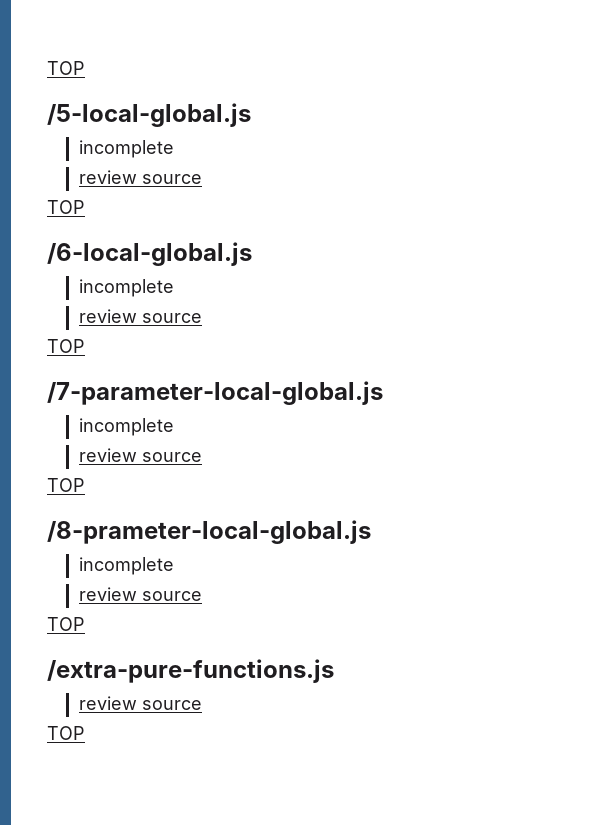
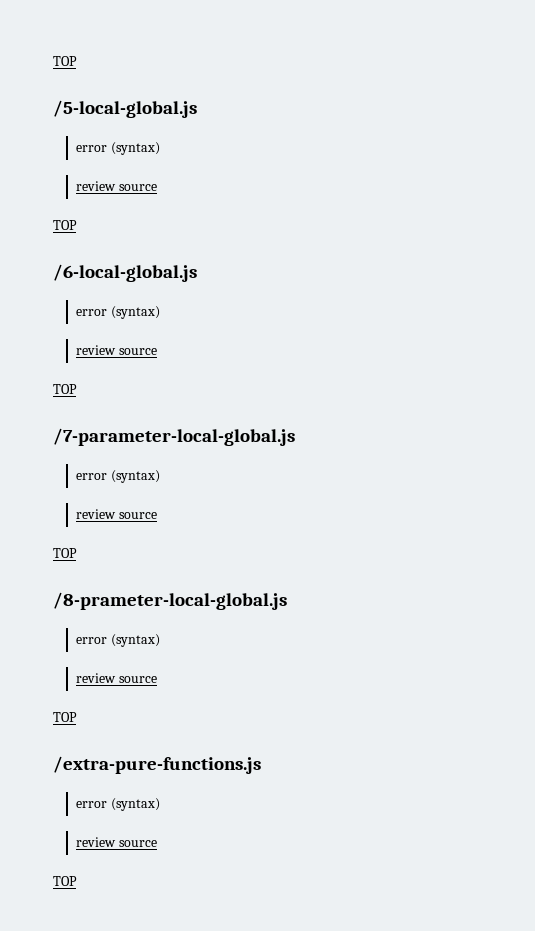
[78,140,174,158] incomplete -> [75,142,160,155] error (syntax)
[78,279,174,297] incomplete -> [75,306,160,319] error (syntax)
[78,418,174,436] incomplete -> [75,470,160,483] error (syntax)
[78,557,174,575] incomplete -> [75,634,160,647] error (syntax)
(334, 671) none -> [75,798,160,811] // error (syntax)

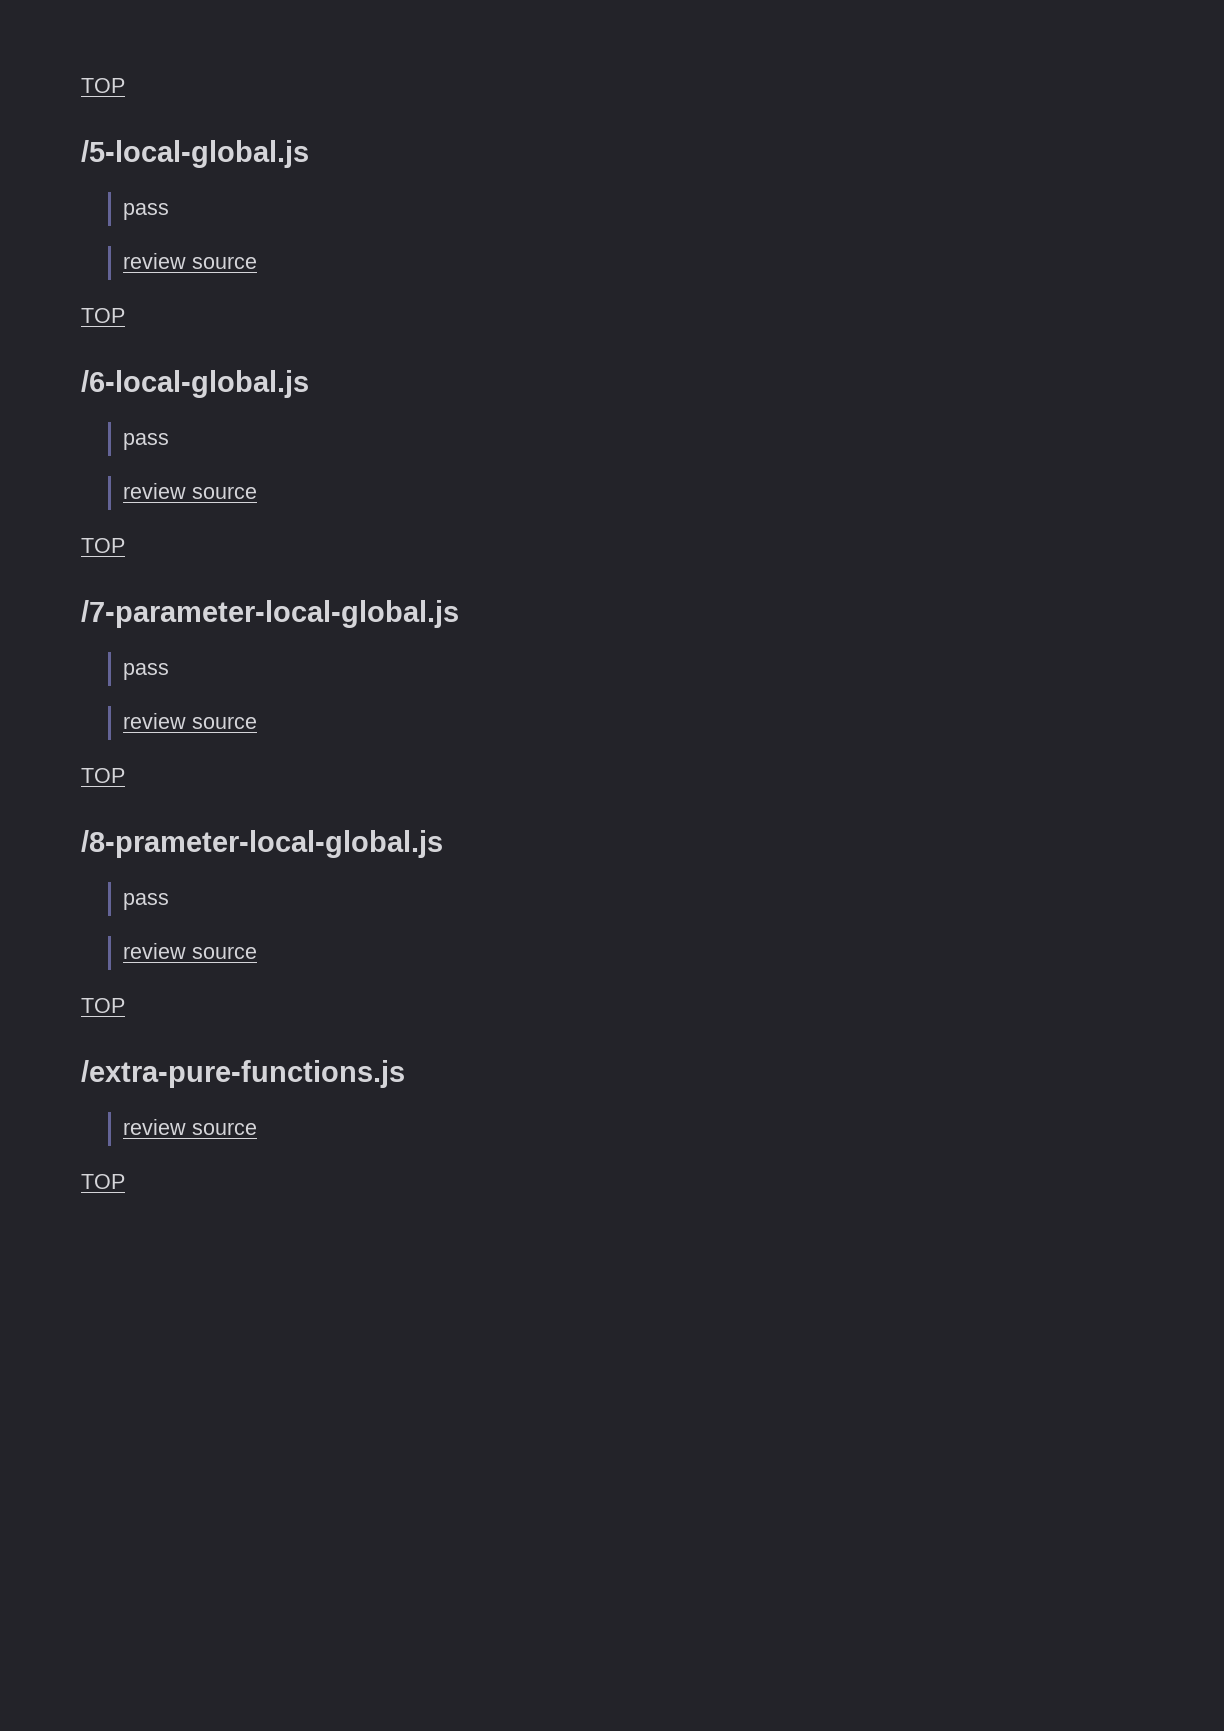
[75,142,160,155] error (syntax) -> [122,203,169,220] pass
[75,306,160,319] error (syntax) -> [122,433,169,450] pass
[75,470,160,483] error (syntax) -> [122,663,169,680] pass
[75,634,160,647] error (syntax) -> [122,893,169,910] pass
[75,798,160,811] // error (syntax) -> (405, 1074) none

